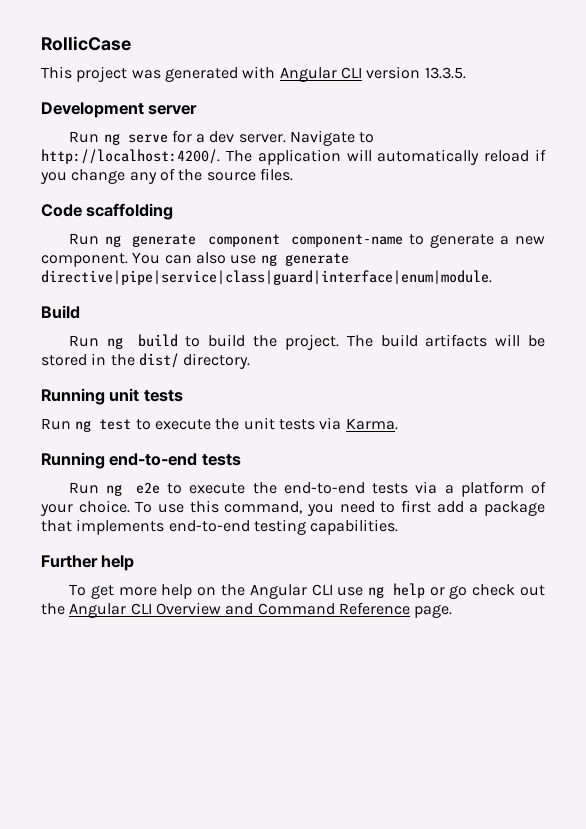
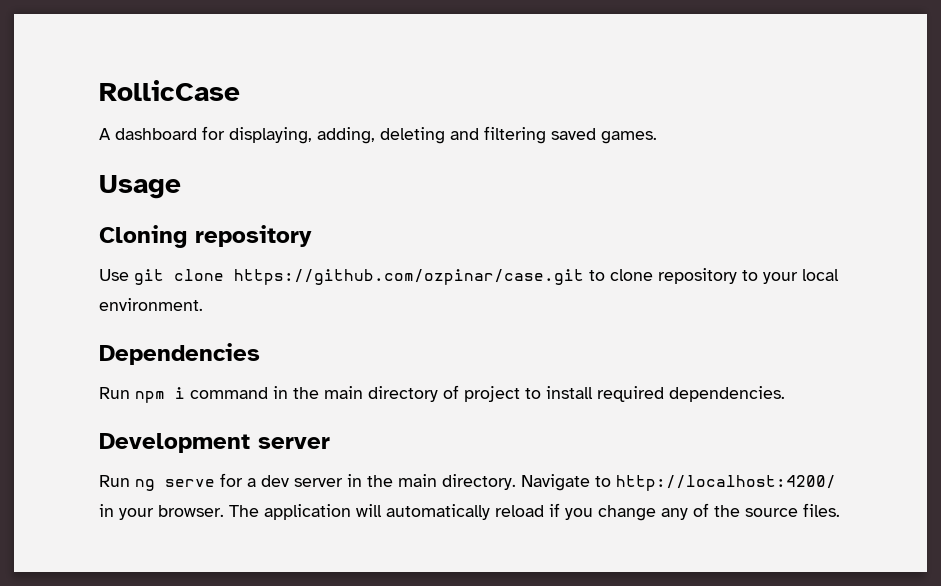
[41,66,466,82] This project was generated with Angular CLI version 13.3.5. -> [99,126,657,144] [99,175,181,199] [99,225,312,248] [99,268,839,285] [99,298,203,311] [99,343,260,365] [99,385,785,403] A dashboard for displaying, adding, deleting and filtering saved games. // Usage // Cloning repository // Use git clone https://github.com/ozpinar/case.git to clone repository to your local environment. // Dependencies // Run npm i command in the main directory of project to install required dependencies.
[238,130,375,146] [41,149,220,164] server. Navigate to http://localhost:4200/. -> [294,474,836,491] [99,504,224,520] server in the main directory. Navigate to http://localhost:4200/ in your browser.
[41,203,174,220] [69,233,545,248] [41,252,349,267] [41,270,492,285] [41,305,80,319] [69,334,545,350] [41,353,251,369] [41,388,183,405] [41,417,398,432] [41,452,241,469] [69,481,546,497] [40,500,546,516] [41,519,399,535] [41,555,135,571] [69,583,545,599] [41,602,453,618] // Code scaffolding // Run ng generate component component-name to generate a new component. You can also use ng generate directive|pipe|service|class|guard|interface|enum|module. // Build // Run ng build to build the project. The build artifacts will be stored in the dist/ directory. // Running unit tests // Run ng test to execute the unit tests via Karma. // Running end-to-end tests // Run ng e2e to execute the end-to-end tests via a platform of your choice. To use this command, you need to first add a package that implements end-to-end testing capabilities. // Further help // To get more help on the Angular CLI use ng help or go check out the Angular CLI Overview and Command Reference page. -> (840, 510) none

